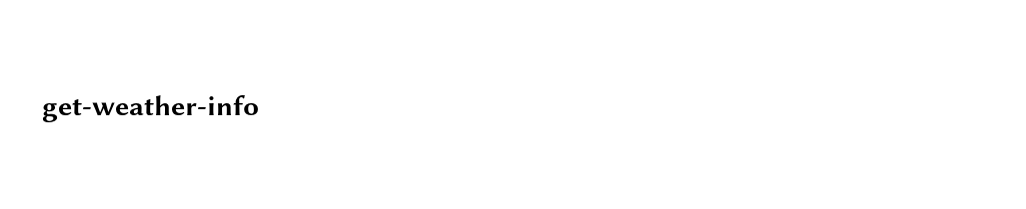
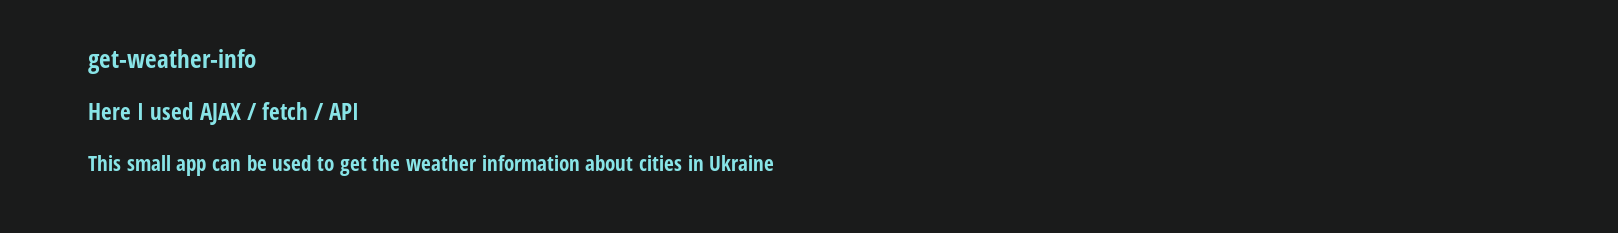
(260, 109) none -> [88,102,360,125] [88,155,775,176] // Here I used AJAX / fetch / API // This small app can be used to get the weather information about cities in Ukraine

